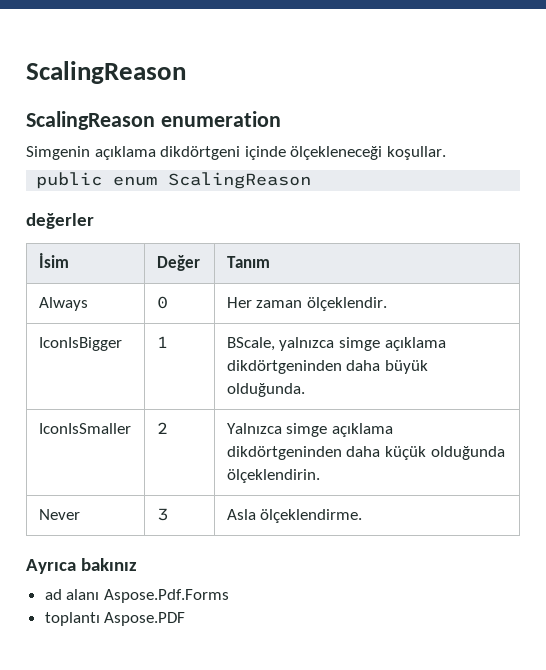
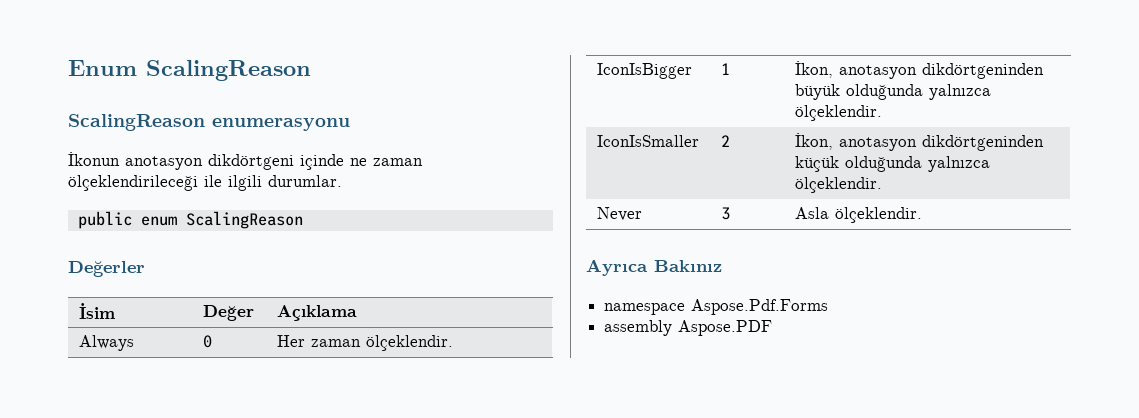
(26, 72) none -> [68,60,137,76] Enum
[160,111,281,127] [26,146,446,160] enumeration // Simgenin açıklama dikdörtgeni içinde ölçekleneceği koşullar. -> [212,118,350,131] [68,152,423,170] [68,175,342,191] enumerasyonu // İkonun anotasyon dikdörtgeni içinde ne zaman ölçeklendirileceği ile ilgili durumlar.
[26,213,94,229] değerler -> [68,261,145,277] Değerler
[226,256,270,268] Tanım -> [276,305,357,321] Açıklama
[226,337,446,351] [226,360,429,374] [226,383,305,397] [38,423,131,434] [156,422,168,434] [226,423,394,437] [226,446,505,460] [226,469,320,483] BScale, yalnızca simge açıklama dikdörtgeninden daha büyük olduğunda. // IconIsSmaller | 2 | Yalnızca simge açıklama dikdörtgeninden daha küçük olduğunda ölçeklendirin. -> [794,61,1044,79] [794,84,991,100] [794,105,882,121] [596,135,699,147] [720,135,730,147] [794,133,1044,151] [794,156,990,172] [794,177,882,193] İkon, anotasyon dikdörtgeninden büyük olduğunda yalnızca ölçeklendir. // IconIsSmaller | 2 | İkon, anotasyon dikdörtgeninden küçük olduğunda yalnızca ölçeklendir.
[260,509,363,523] ölçeklendirme. -> [834,207,922,223] ölçeklendir.
[81,558,138,571] [44,589,100,600] bakınız // ad alanı -> [654,260,722,272] [604,303,686,315] Bakınız // namespace
[44,612,100,626] toplantı -> [604,320,673,336] assembly

